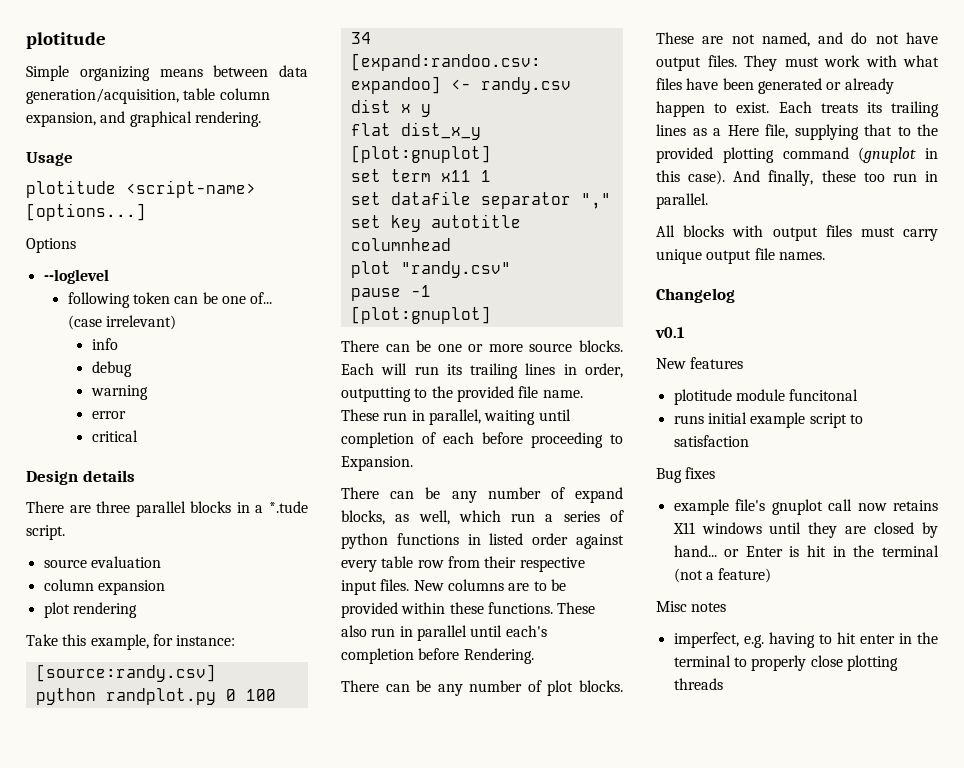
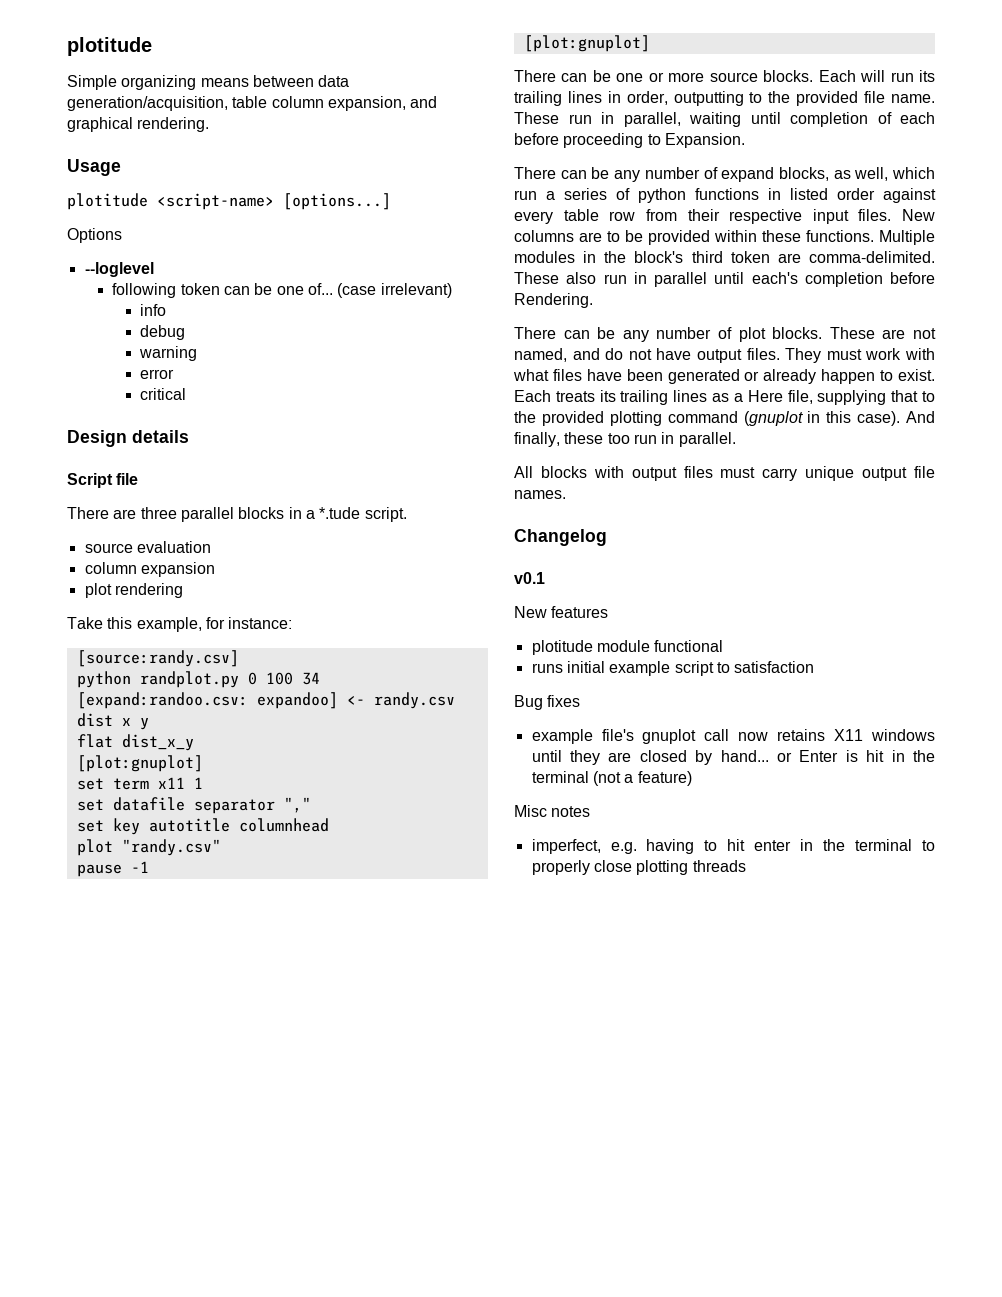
(135, 476) none -> [67,473,139,488] // Script file
(553, 608) none -> [879,230,935,245] [514,251,935,263] Multiple modules in the block's third token are comma-delimited.
[789,389,859,401] funcitonal -> [654,640,724,652] functional

